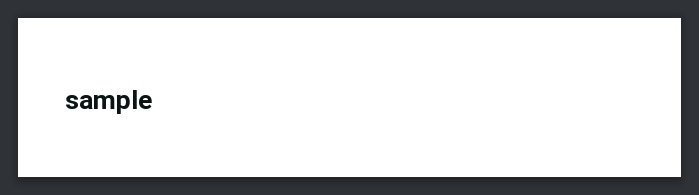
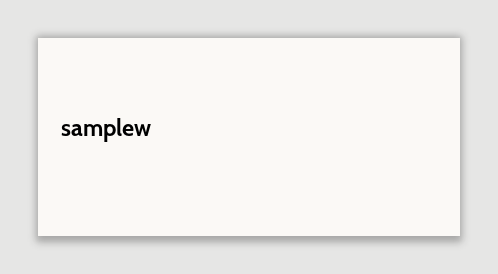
[65,90,152,114] sample -> [61,118,151,142] samplew

